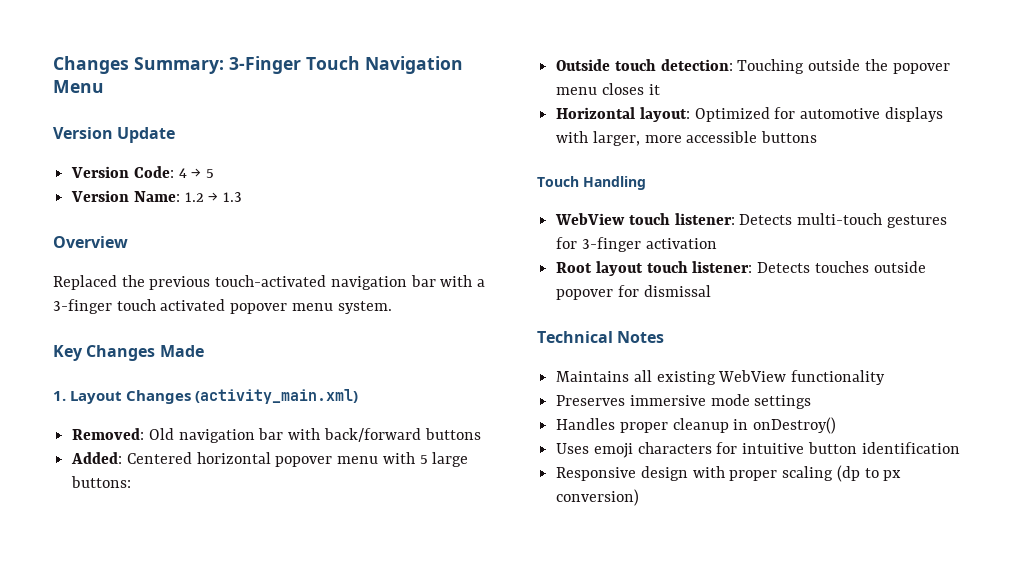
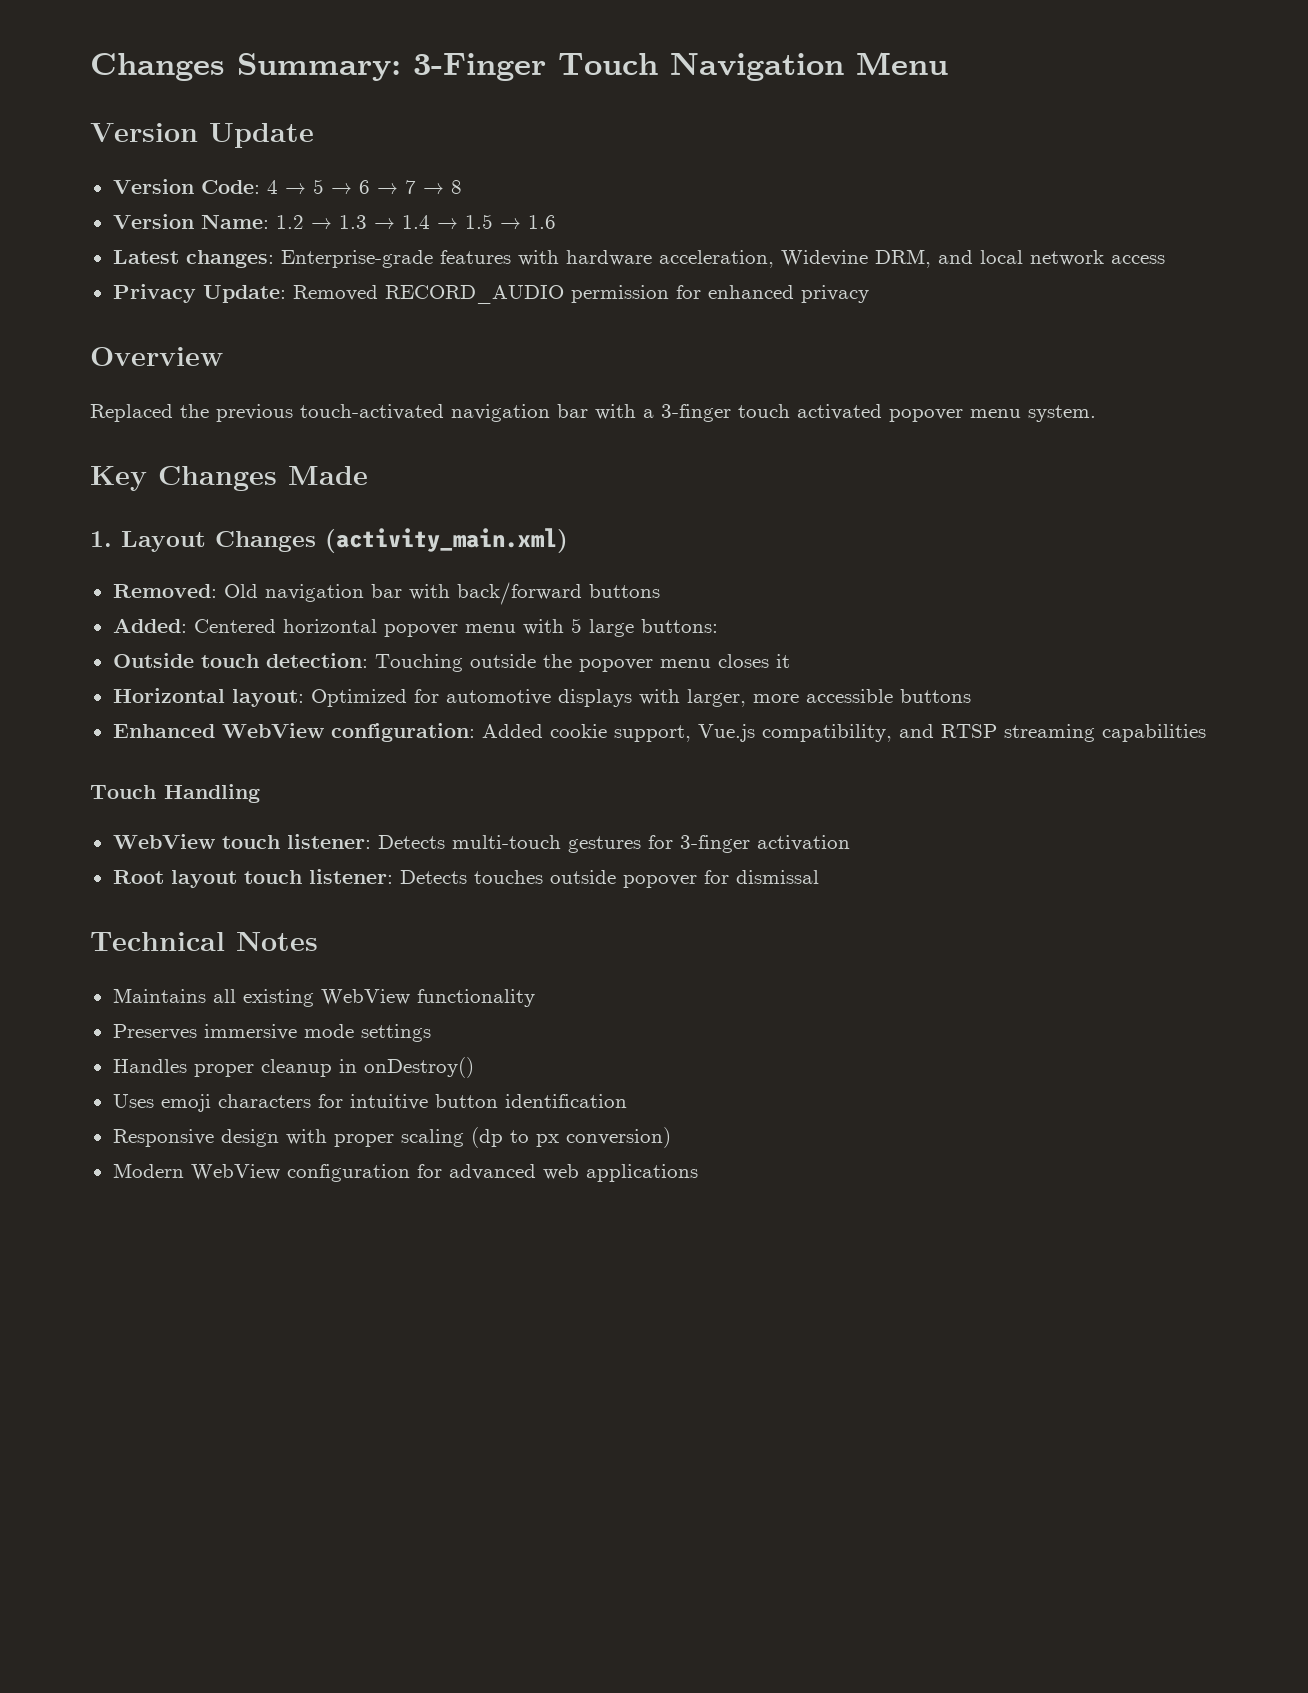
(215, 173) none -> [330,180,462,194] → 6 → 7 → 8
(243, 197) none -> [373,214,556,229] [112,249,1165,268] [112,284,869,304] → 1.4 → 1.5 → 1.6 // Latest changes: Enterprise-grade features with hardware acceleration, Widevine DRM, and local network access // Privacy Update: Removed RECORD_AUDIO permission for enhanced privacy
(818, 137) none -> [112,723,1206,742] // Enhanced WebView configuration: Added cookie support, Vue.js compatibility, and RTSP streaming capabilities
(640, 497) none -> [112,1163,698,1182] // Modern WebView configuration for advanced web applications

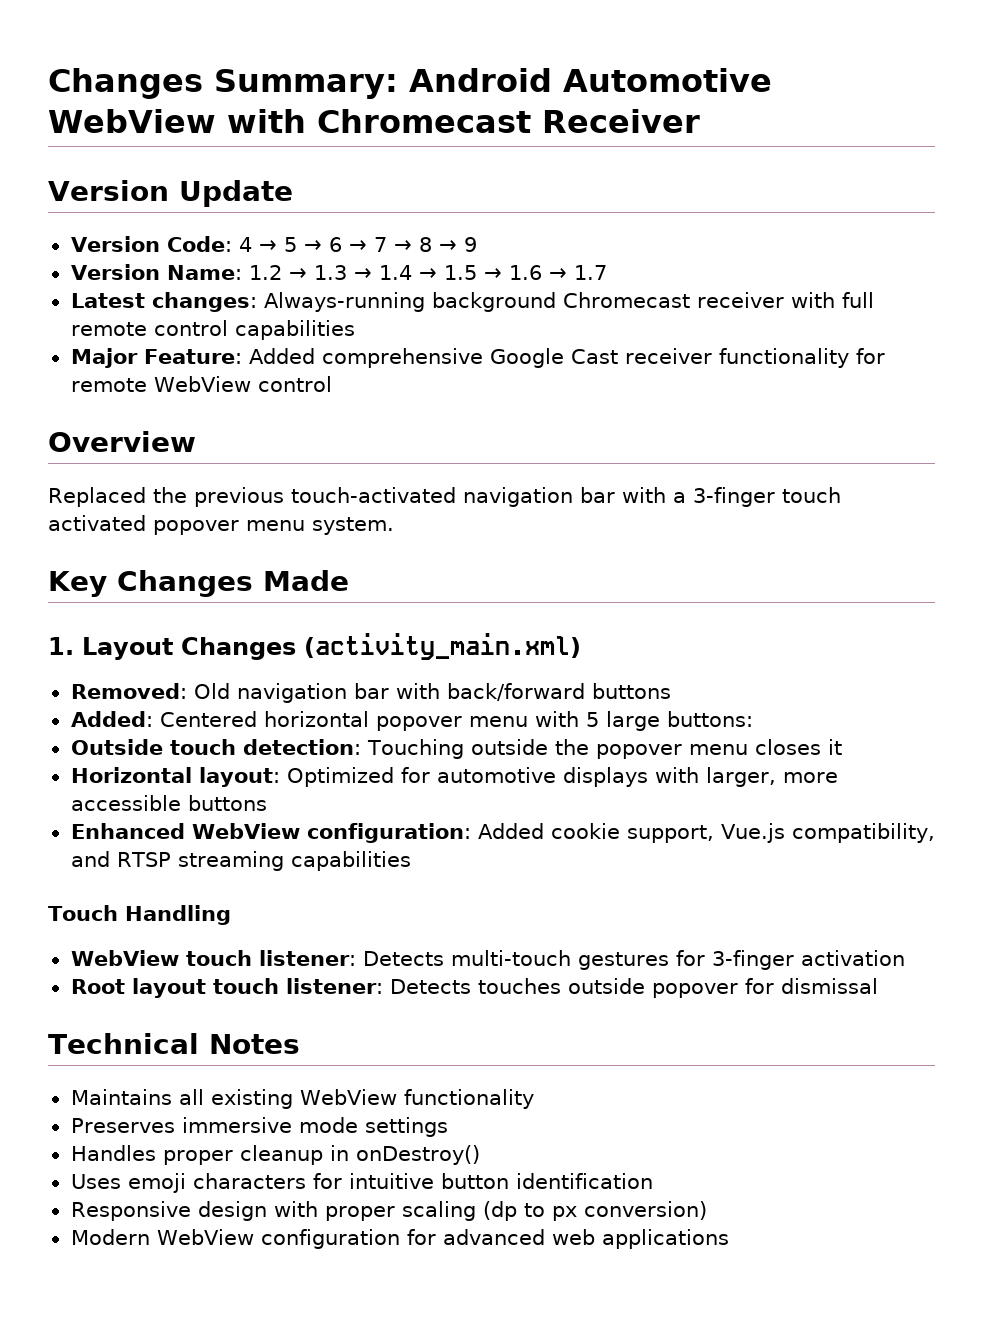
[413,52,948,81] 3-Finger Touch Navigation Menu -> [409,68,772,92] [48,109,700,133] Android Automotive WebView with Chromecast Receiver
(462, 187) none -> [438,237,477,252] → 9
(556, 222) none -> [548,265,607,280] → 1.7
[280,249,1165,268] [112,284,869,304] Enterprise-grade features with hardware acceleration, Widevine DRM, and local network access // Privacy Update: Removed RECORD_AUDIO permission for enhanced privacy -> [263,292,874,312] [70,320,355,340] [70,348,885,368] [70,376,332,392] Always-running background Chromecast receiver with full remote control capabilities // Major Feature: Added comprehensive Google Cast receiver functionality for remote WebView control

